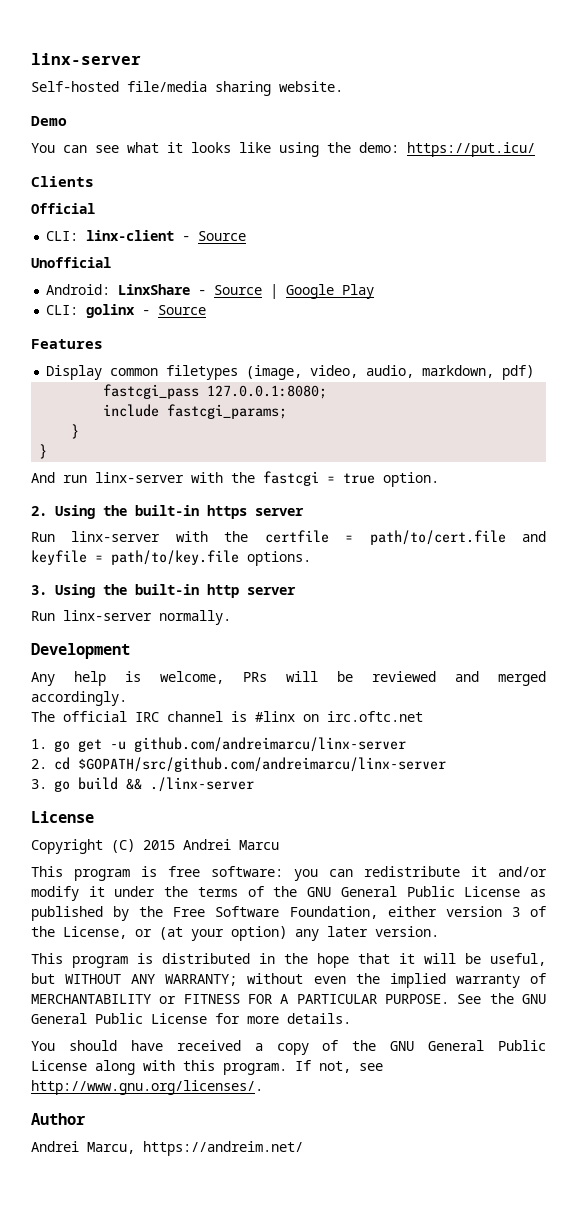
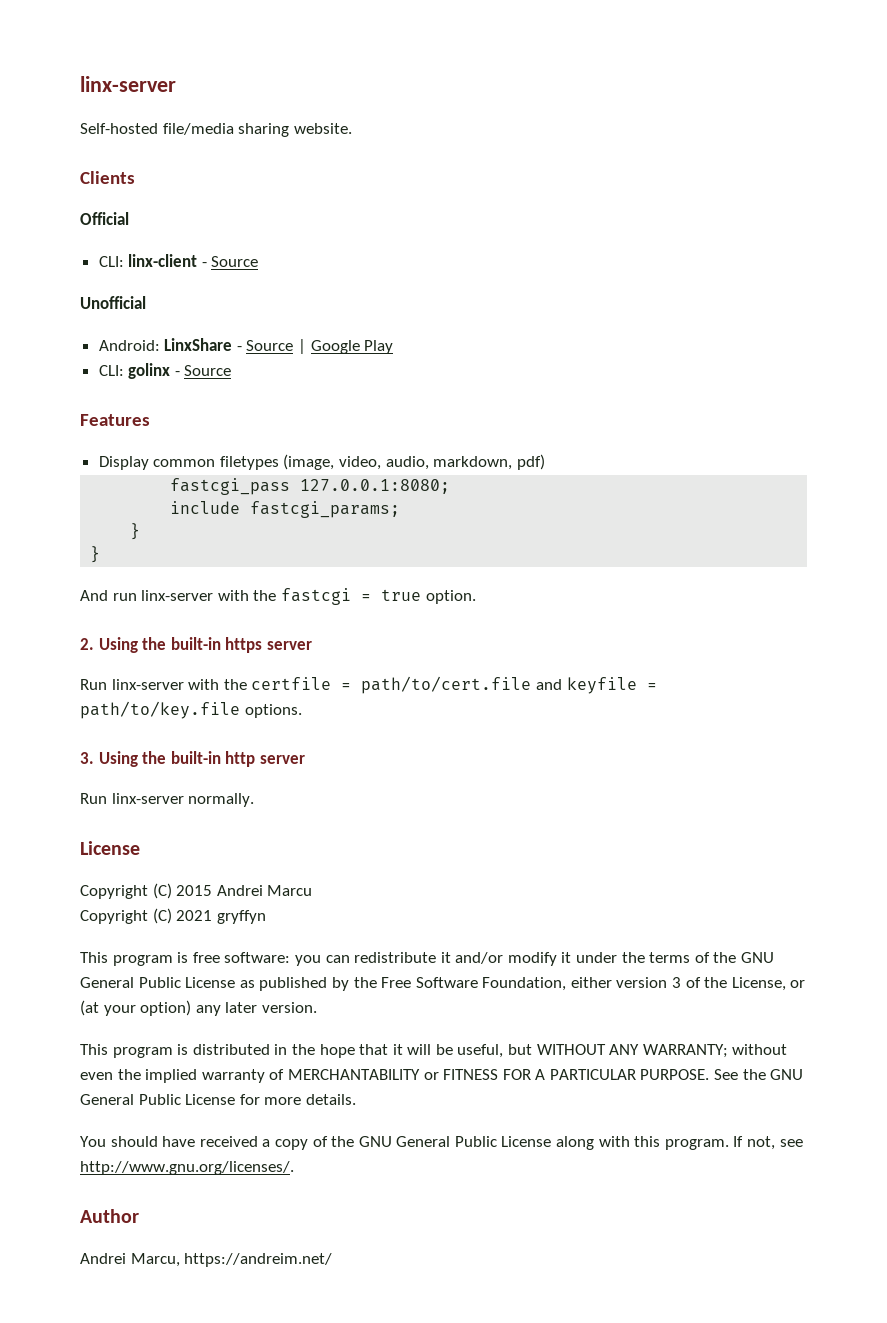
[31,116,67,126] [31,142,535,157] // Demo // You can see what it looks like using the demo: https://put.icu/ -> (352, 128) none
[31,643,130,659] [31,671,546,686] [31,691,127,706] [31,711,423,722] [31,737,406,752] [31,757,446,772] [31,777,254,792] // Development // Any help is welcome, PRs will be reviewed and merged accordingly. // The official IRC channel is #linx on irc.oftc.net // 1. go get -u github.com/andreimarcu/linx-server // 2. cd $GOPATH/src/github.com/andreimarcu/linx-server // 3. go build && ./linx-server -> (255, 800) none
(279, 845) none -> [80,908,266,924] // Copyright (C) 2021 gryffyn

